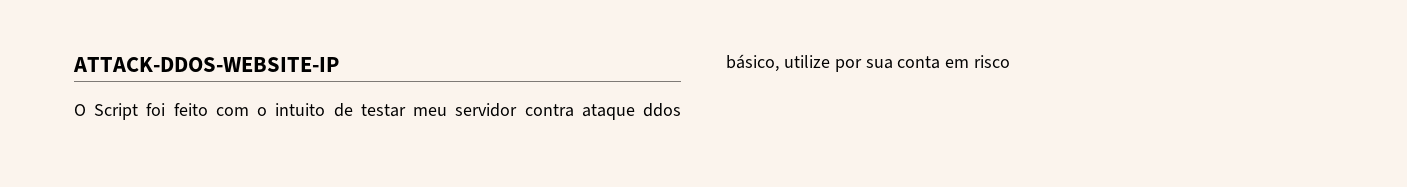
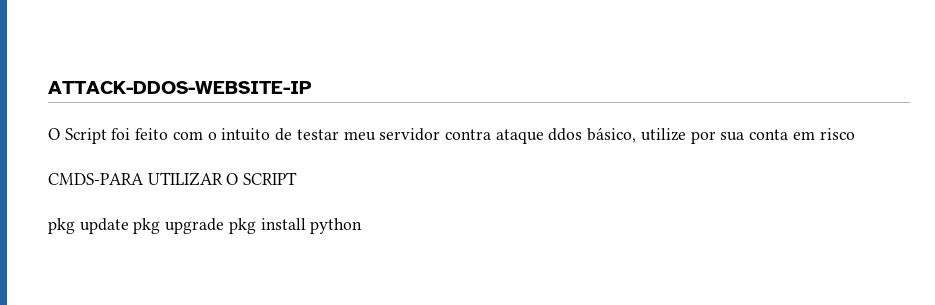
(1011, 61) none -> [48,172,298,186] [48,218,363,234] // CMDS-PARA UTILIZAR O SCRIPT // pkg update pkg upgrade pkg install python

